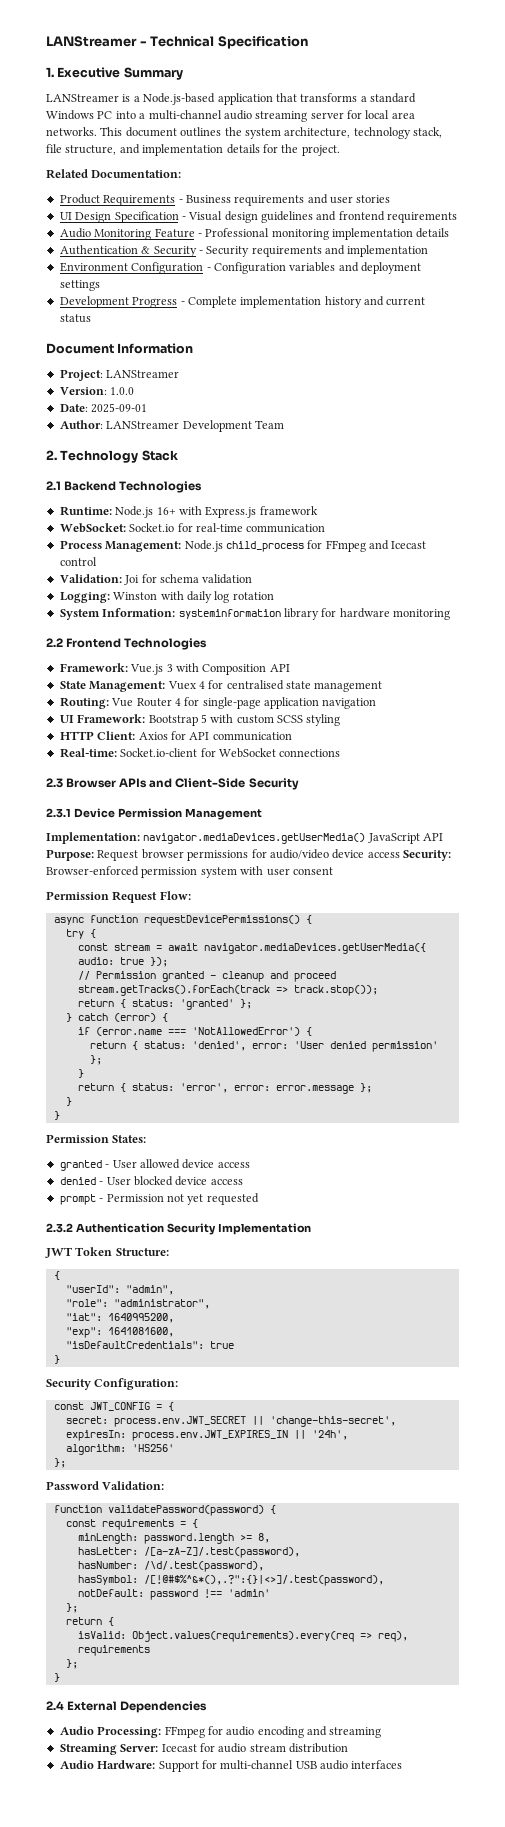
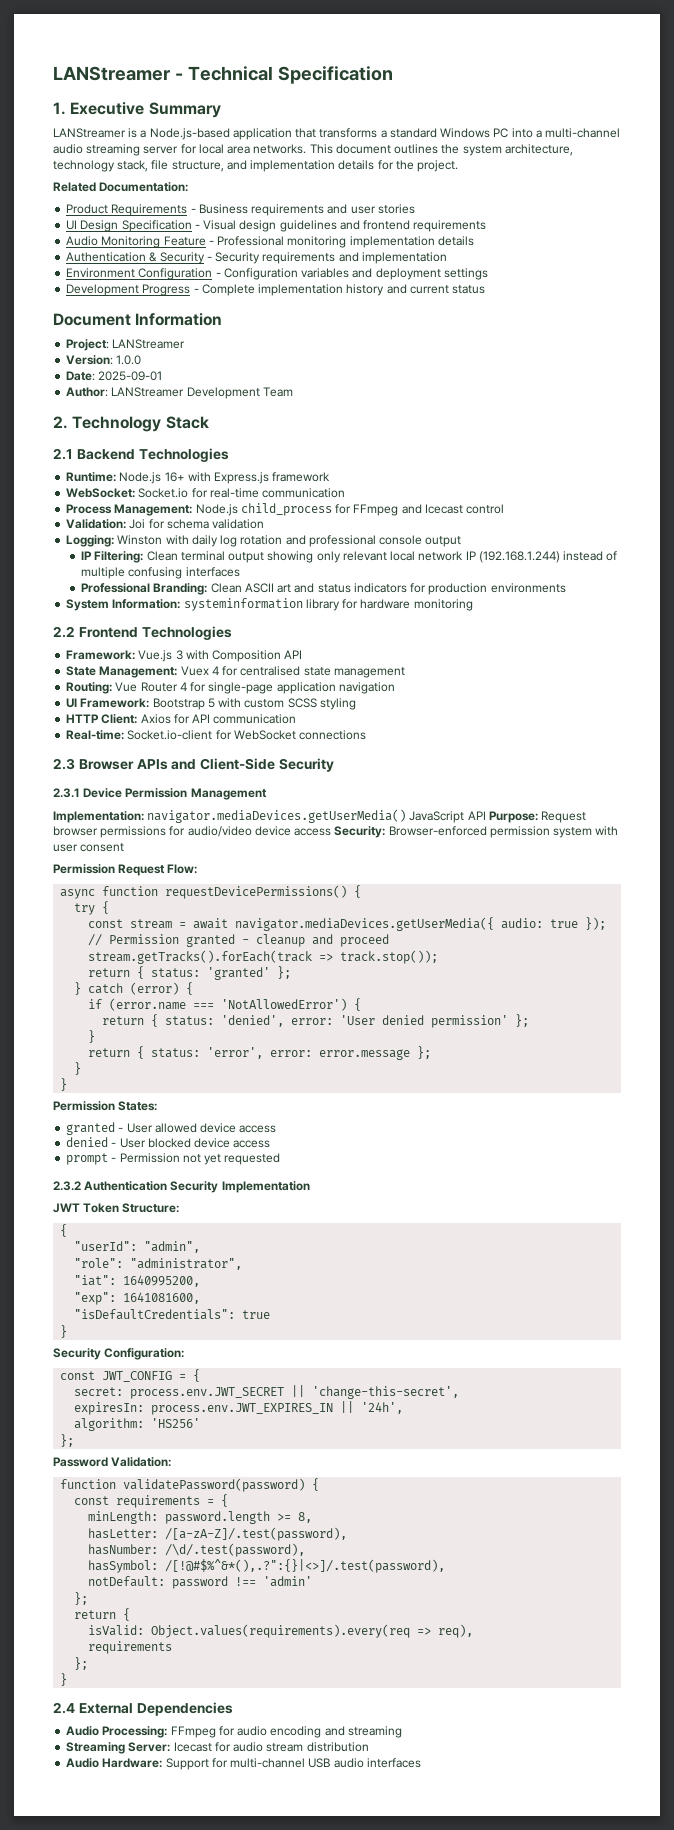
(274, 596) none -> [285,535,462,547] [81,551,618,563] [81,567,240,579] [81,583,566,595] and professional console output // IP Filtering: Clean terminal output showing only relevant local network IP (192.168.1.244) instead of multiple confusing interfaces // Professional Branding: Clean ASCII art and status indicators for production environments

